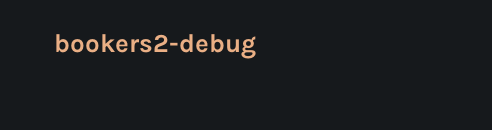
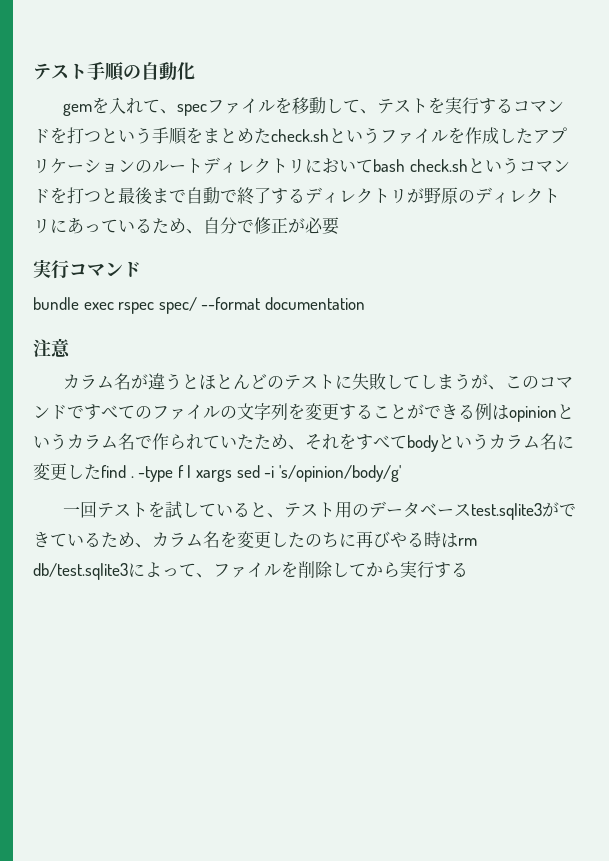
[54,34,256,59] bookers2-debug -> [33,62,195,81] [62,97,564,116] [33,127,567,145] [33,157,570,174] [33,187,560,205] [33,217,339,235] [33,260,141,279] [33,297,365,314] [33,338,70,358] [62,373,573,390] [33,403,574,422] [33,433,574,452] [33,463,401,482] [62,501,576,520] [33,531,477,548] [33,561,468,580] テスト手順の自動化 // gemを入れて、specファイルを移動して、テストを実行するコマンドを打つという手順をまとめたcheck.shというファイルを作成したアプリケーションのルートディレクトリにおいてbash check.shというコマンドを打つと最後まで自動で終了するディレクトリが野原のディレクトリにあっているため、自分で修正が必要 // 実行コマンド // bundle exec rspec spec/ --format documentation // 注意 // カラム名が違うとほとんどのテストに失敗してしまうが、このコマンドですべてのファイルの文字列を変更することができる例はopinionというカラム名で作られていたため、それをすべてbodyというカラム名に変更したfind . -type f | xargs sed -i 's/opinion/body/g' // 一回テストを試していると、テスト用のデータベースtest.sqlite3ができているため、カラム名を変更したのちに再びやる時はrm db/test.sqlite3によって、ファイルを削除してから実行する

